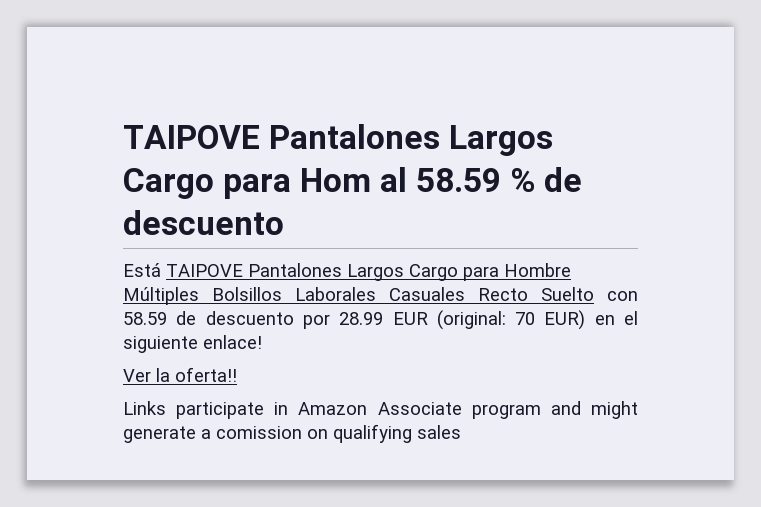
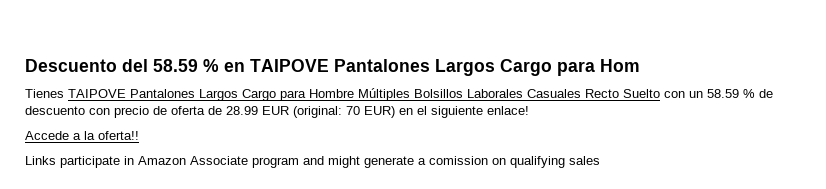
(123, 137) none -> [25,59,245,72] Descuento del 58.59 % en
[380,167,583,192] [123,210,284,235] [123,263,161,277] al 58.59 % de descuento // Está -> [25,89,64,98] // Tienes
[123,311,330,329] 58.59 de descuento por -> [689,89,773,98] [25,106,222,118] un 58.59 % de descuento con precio de oferta de
[123,369,151,382] Ver -> [25,131,81,140] Accede a

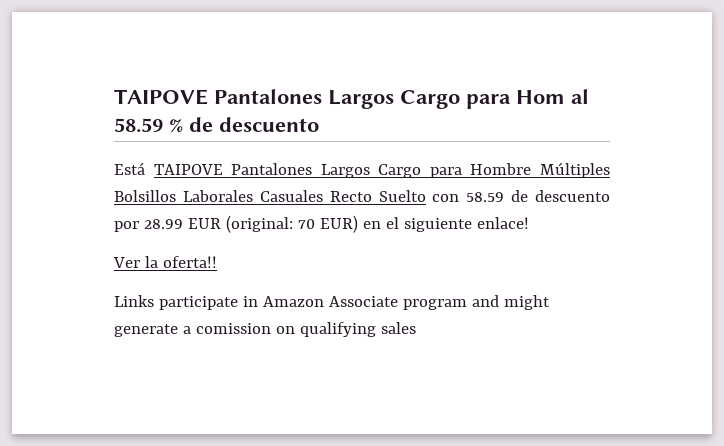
[25,59,245,72] Descuento del 58.59 % en -> (114, 97) none
[25,89,64,98] // Tienes -> [571,89,589,104] [114,117,319,133] [114,162,145,175] al 58.59 % de descuento // Está
[689,89,773,98] [25,106,222,118] un 58.59 % de descuento con precio de oferta de -> [466,190,610,202] [114,221,139,232] 58.59 de descuento por
[25,131,81,140] Accede a -> [113,257,140,268] Ver

